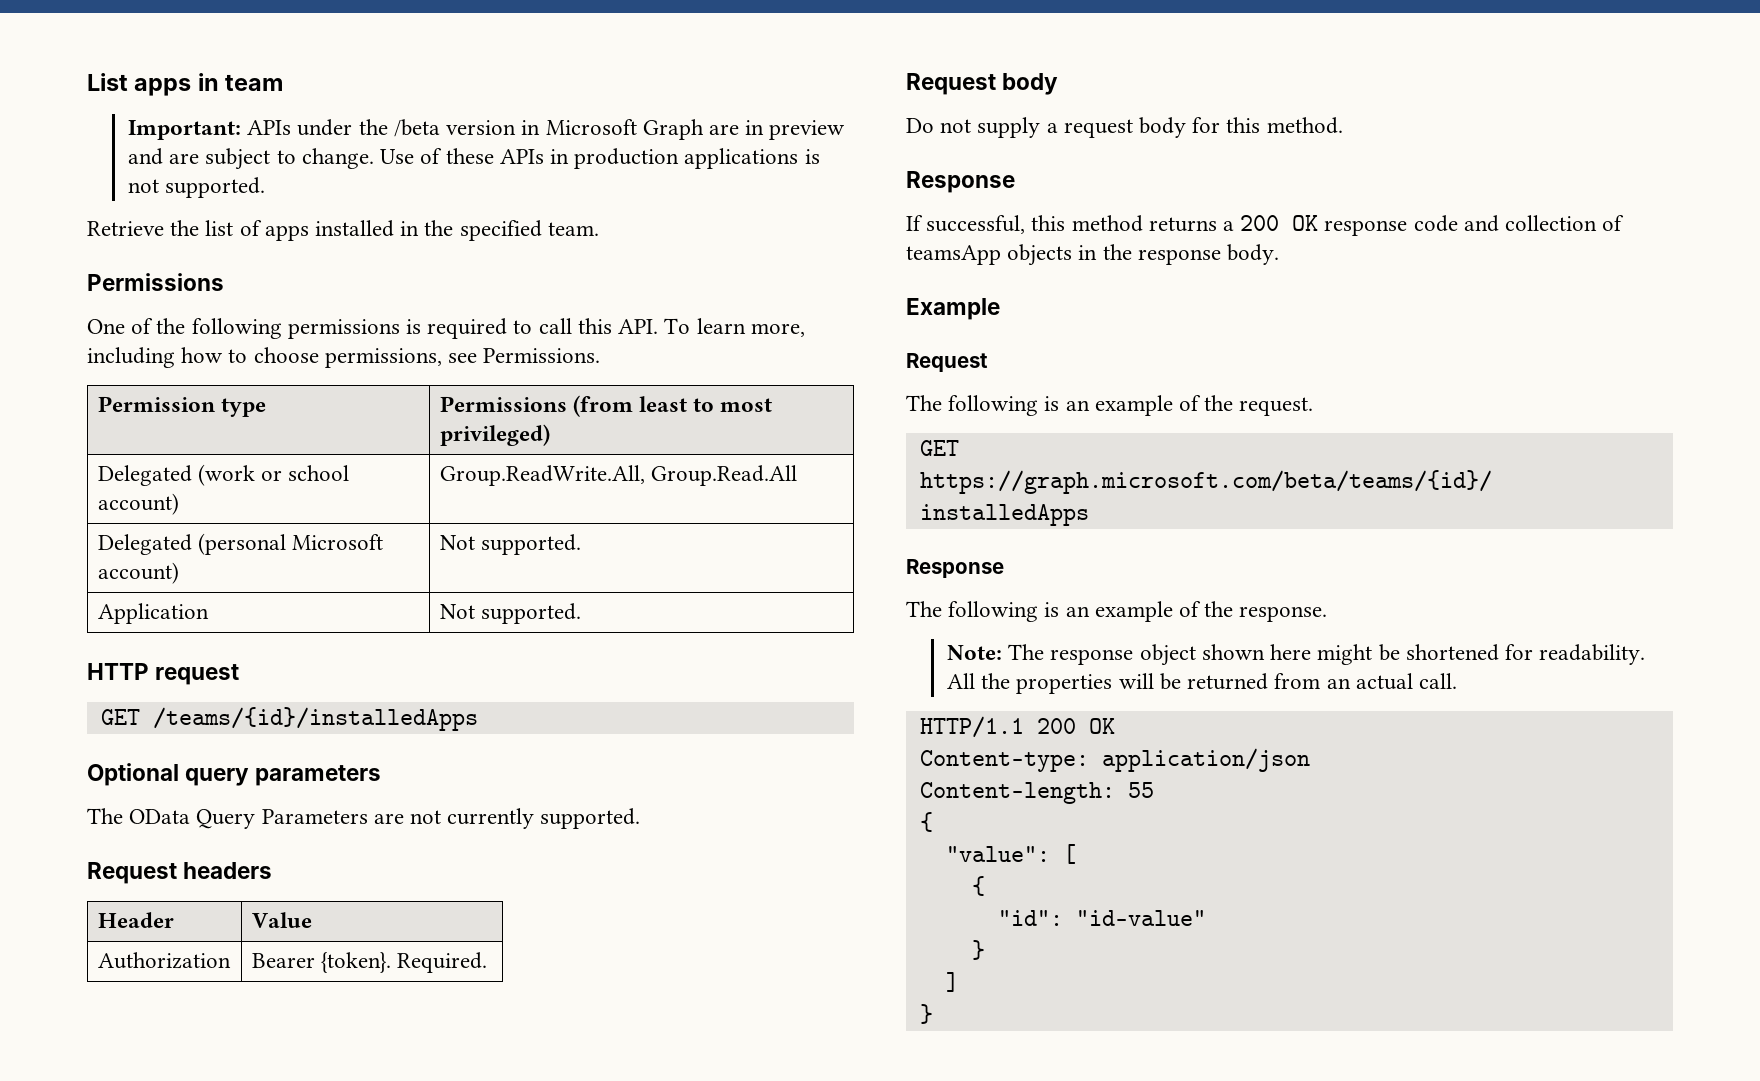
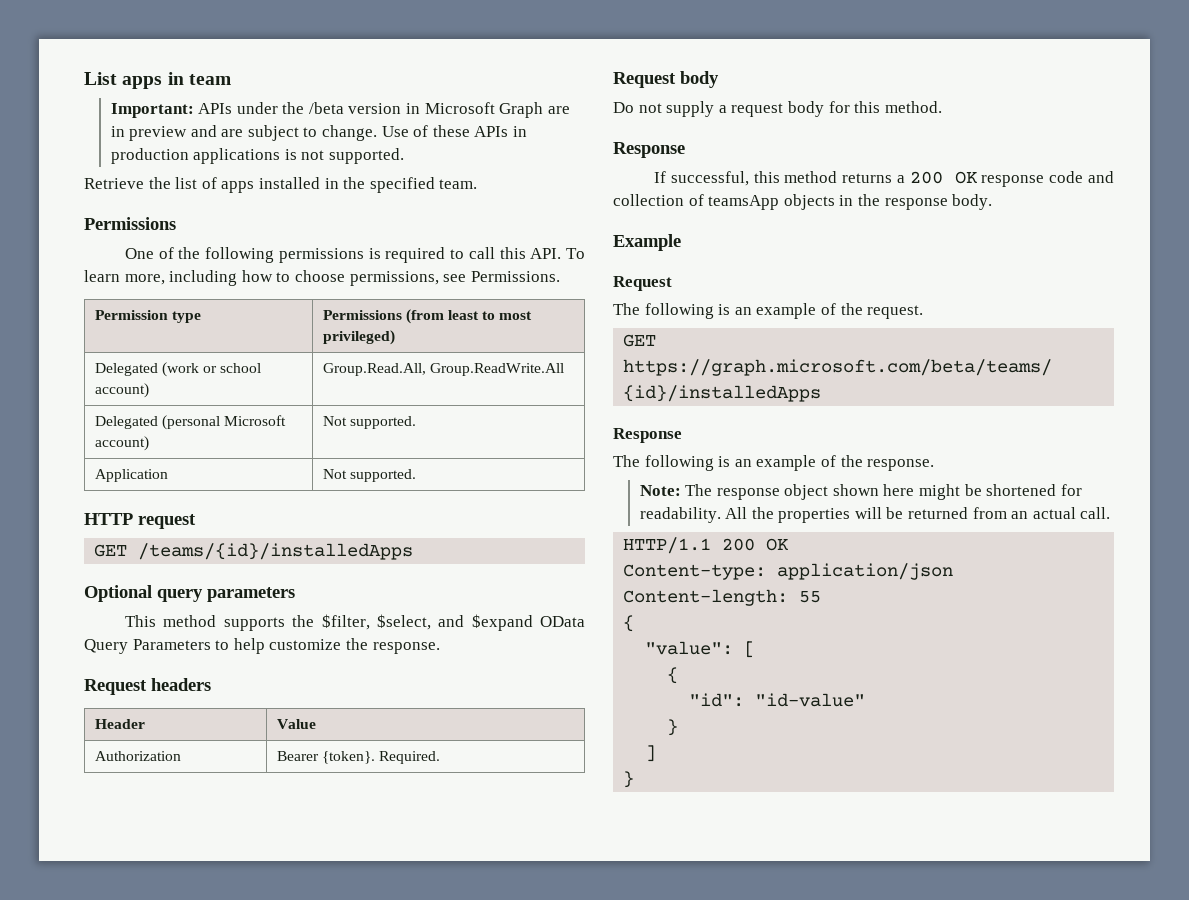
[439,465,797,486] Group.ReadWrite.All, Group.Read.All -> [322,363,564,376] Group.Read.All, Group.ReadWrite.All
[87,808,641,829] The OData Query Parameters are not currently supported. -> [124,614,585,631] [84,638,440,654] This method supports the $filter, $select, and $expand OData Query Parameters to help customize the response.

